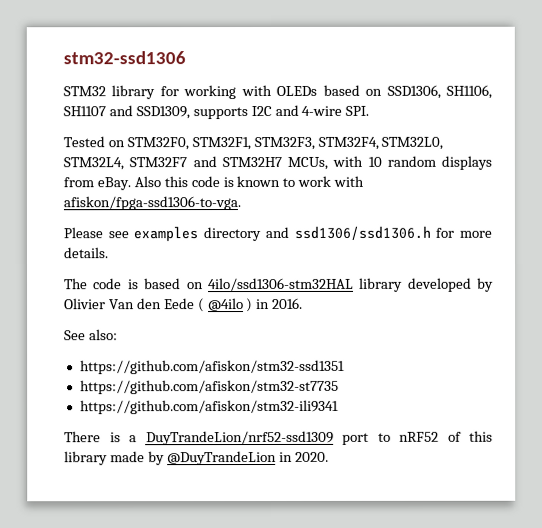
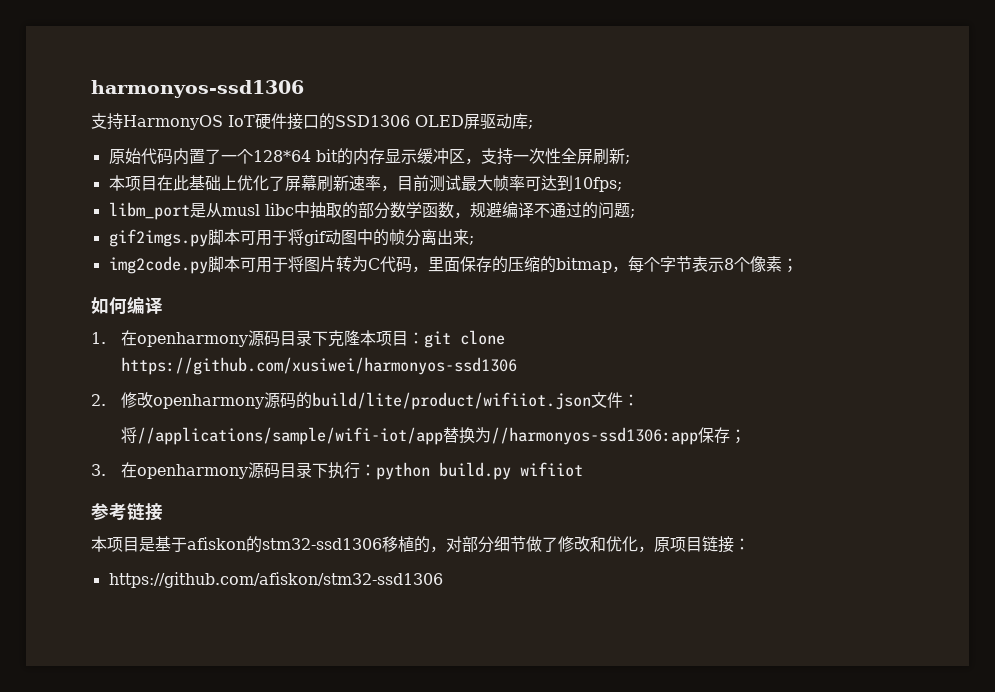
[63,51,186,65] [63,84,493,100] [63,104,370,120] [63,136,444,151] [63,155,492,171] [63,175,365,191] [63,196,241,211] [63,225,493,242] [63,247,108,259] [64,277,494,292] [64,297,304,313] [64,329,118,341] [79,359,345,375] [79,379,339,395] [79,399,339,415] [64,430,493,446] [64,450,329,466] stm32-ssd1306 // STM32 library for working with OLEDs based on SSD1306, SH1106, SH1107 and SSD1309, supports I2C and 4-wire SPI. // Tested on STM32F0, STM32F1, STM32F3, STM32F4, STM32L0, STM32L4, STM32F7 and STM32H7 MCUs, with 10 random displays from eBay. Also this code is known to work with afiskon/fpga-ssd1306-to-vga. // Please see examples directory and ssd1306/ssd1306.h for more details. // The code is based on 4ilo/ssd1306-stm32HAL library developed by Olivier Van den Eede ( @4ilo ) in 2016. // See also: // https://github.com/afiskon/stm32-ssd1351 // https://github.com/afiskon/stm32-st7735 // https://github.com/afiskon/stm32-ili9341 // There is a DuyTrandeLion/nrf52-ssd1309 port to nRF52 of this library made by @DuyTrandeLion in 2020. -> [91,80,304,98] [91,113,533,130] [108,148,630,165] [108,175,622,192] [108,202,635,220] [108,229,474,247] [108,256,798,274] [91,296,163,315] [91,330,505,348] [120,357,517,375] [91,392,639,410] [120,427,746,445] [91,462,583,480] [91,502,163,521] [91,536,750,553] [108,572,443,588] harmonyos-ssd1306 // 支持HarmonyOS IoT硬件接口的SSD1306 OLED屏驱动库; // 原始代码内置了一个128*64 bit的内存显示缓冲区，支持一次性全屏刷新; // 本项目在此基础上优化了屏幕刷新速率，目前测试最大帧率可达到10fps; // libm_port是从musl libc中抽取的部分数学函数，规避编译不通过的问题; // gif2imgs.py脚本可用于将gif动图中的帧分离出来; // img2code.py脚本可用于将图片转为C代码，里面保存的压缩的bitmap，每个字节表示8个像素； // 如何编译 // 1.在openharmony源码目录下克隆本项目：git clone https://github.com/xusiwei/harmonyos-ssd1306 // 2.修改openharmony源码的build/lite/product/wifiiot.json文件： // 将//applications/sample/wifi-iot/app替换为//harmonyos-ssd1306:app保存； // 3.在openharmony源码目录下执行：python build.py wifiiot // 参考链接 // 本项目是基于afiskon的stm32-ssd1306移植的，对部分细节做了修改和优化，原项目链接： // https://github.com/afiskon/stm32-ssd1306

